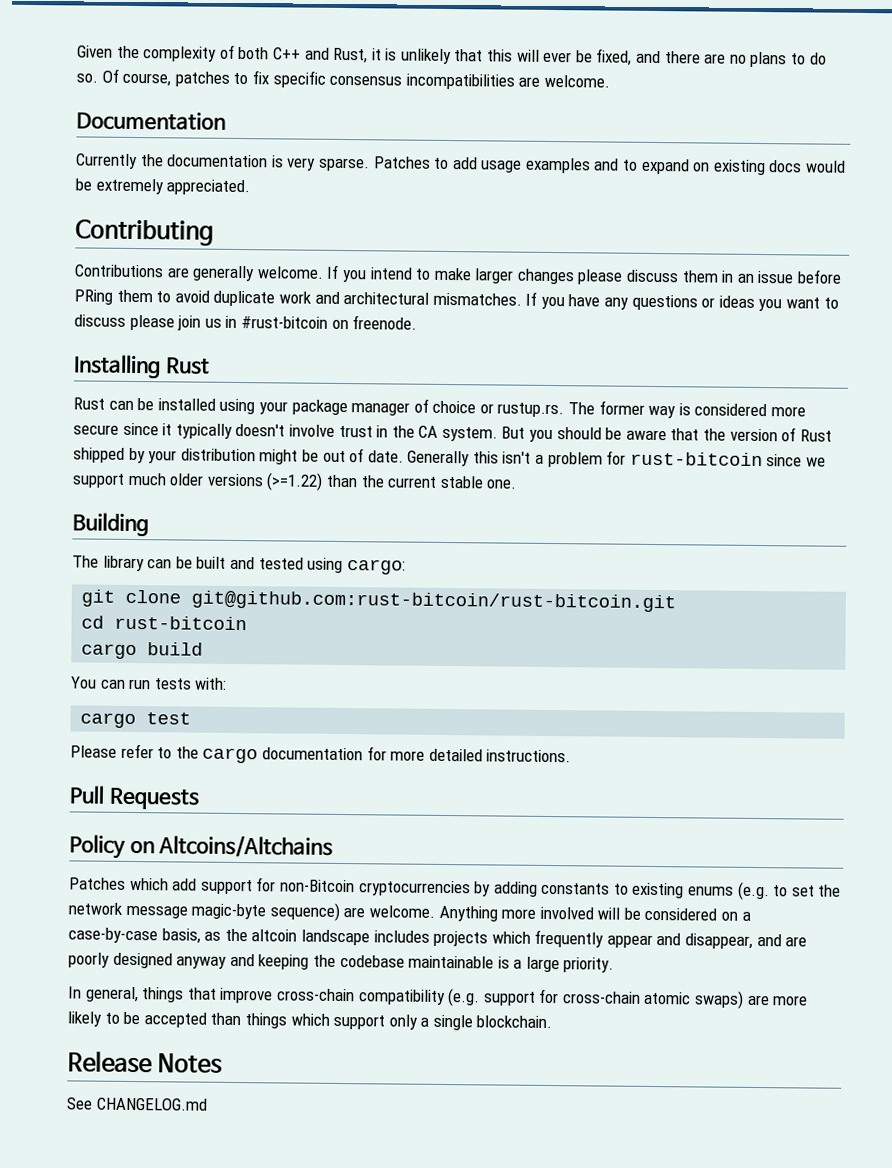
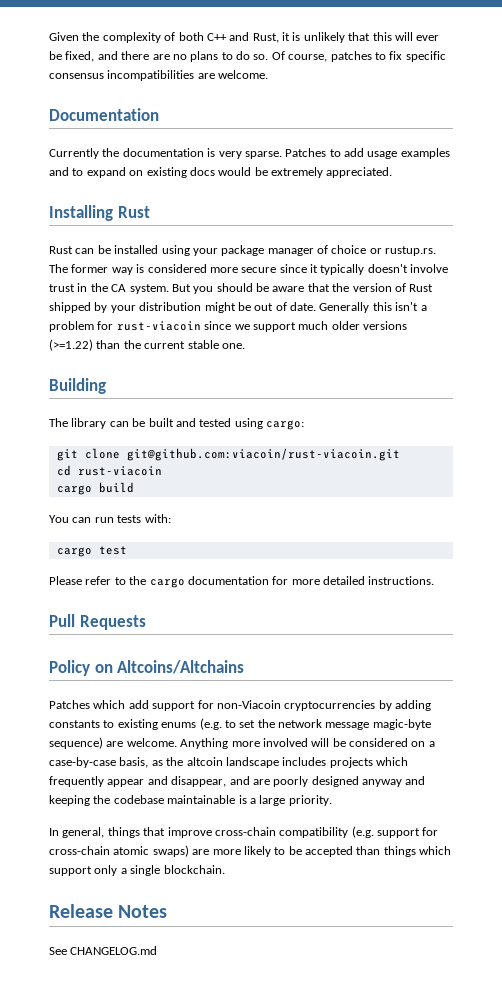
[75,219,214,246] [74,264,843,285] [74,289,839,312] [74,314,418,331] // Contributing // Contributions are generally welcome. If you intend to make larger changes please discuss them in an issue before PRing them to avoid duplicate work and architectural mismatches. If you have any questions or ideas you want to discuss please join us in #rust-bitcoin on freenode. -> (393, 172) none
[629,451,763,467] rust-bitcoin -> [116,321,201,331] rust-viacoin
[191,590,677,613] git@github.com:rust-bitcoin/rust-bitcoin.git -> [126,448,400,461] git@github.com:viacoin/rust-viacoin.git
[114,615,248,631] rust-bitcoin -> [77,466,162,476] rust-viacoin
[279,879,355,893] non-Bitcoin -> [216,700,281,709] non-Viacoin

